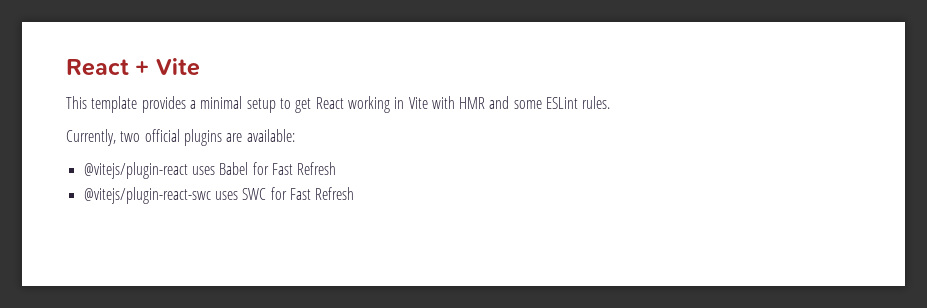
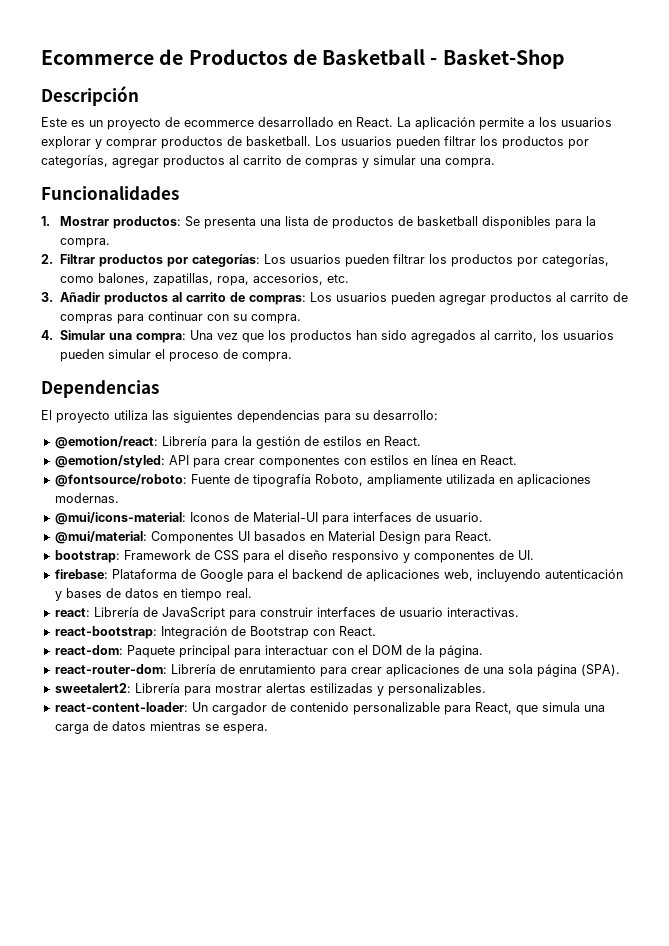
[66,58,200,76] [66,96,611,113] [66,129,295,146] [83,162,337,179] [83,187,355,204] React + Vite // This template provides a minimal setup to get React working in Vite with HMR and some ESLint rules. // Currently, two official plugins are available: // @vitejs/plugin-react uses Babel for Fast Refresh // @vitejs/plugin-react-swc uses SWC for Fast Refresh -> [41,49,565,69] [41,86,139,106] [41,117,612,130] [41,136,589,149] [41,155,495,168] [41,186,179,200] [41,216,596,229] [59,238,110,248] [41,254,609,267] [59,273,349,286] [41,292,628,305] [59,311,301,324] [41,330,614,343] [59,349,292,362] [41,380,159,398] [41,410,438,423] [54,436,421,449] [54,455,517,468] [54,474,591,487] [54,493,119,503] [54,512,483,525] [54,531,492,544] [54,550,534,563] [54,569,623,582] [54,588,252,601] [54,607,519,620] [54,626,376,639] [54,645,483,658] [54,664,620,677] [54,683,486,696] [54,702,605,715] [54,721,268,734] Ecommerce de Productos de Basketball - Basket-Shop // Descripción // Este es un proyecto de ecommerce desarrollado en React. La aplicación permite a los usuarios explorar y comprar productos de basketball. Los usuarios pueden filtrar los productos por categorías, agregar productos al carrito de compras y simular una compra. // Funcionalidades // 1. Mostrar productos: Se presenta una lista de productos de basketball disponibles para la compra. // 2. Filtrar productos por categorías: Los usuarios pueden filtrar los productos por categorías, como balones, zapatillas, ropa, accesorios, etc. // 3. Añadir productos al carrito de compras: Los usuarios pueden agregar productos al carrito de compras para continuar con su compra. // 4. Simular una compra: Una vez que los productos han sido agregados al carrito, los usuarios pueden simular el proceso de compra. // Dependencias // El proyecto utiliza las siguientes dependencias para su desarrollo: // @emotion/react: Librería para la gestión de estilos en React. // @emotion/styled: API para crear componentes con estilos en línea en React. // @fontsource/roboto: Fuente de tipografía Roboto, ampliamente utilizada en aplicaciones modernas. // @mui/icons-material: Iconos de Material-UI para interfaces de usuario. // @mui/material: Componentes UI basados en Material Design para React. // bootstrap: Framework de CSS para el diseño responsivo y componentes de UI. // firebase: Plataforma de Google para el backend de aplicaciones web, incluyendo autenticación y bases de datos en tiempo real. // react: Librería de JavaScript para construir interfaces de usuario interactivas. // react-bootstrap: Integración de Bootstrap con React. // react-dom: Paquete principal para interactuar con el DOM de la página. // react-router-dom: Librería de enrutamiento para crear aplicaciones de una sola página (SPA). // sweetalert2: Librería para mostrar alertas estilizadas y personalizables. // react-content-loader: Un cargador de contenido personalizable para React, que simula una carga de datos mientras se espera.

